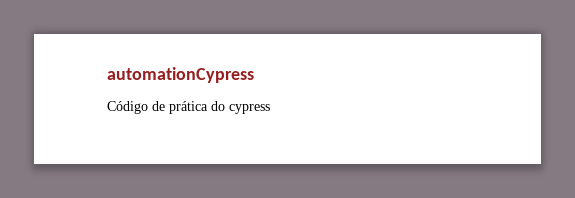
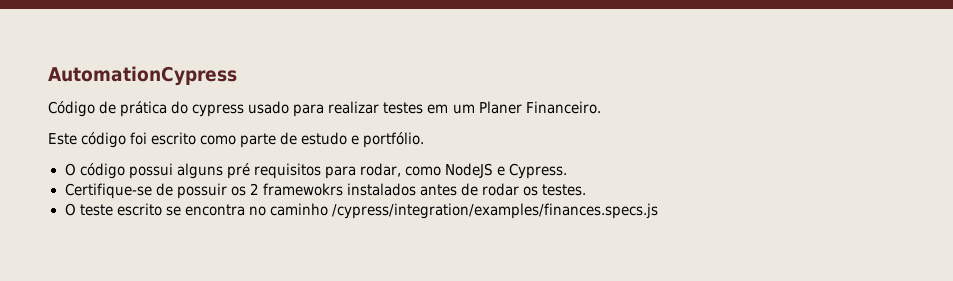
[107,67,254,83] automationCypress -> [48,66,237,86] AutomationCypress
(270, 109) none -> [248,101,601,117] [48,132,425,148] [64,163,568,179] [64,183,587,199] [64,203,658,219] usado para realizar testes em um Planer Financeiro. // Este código foi escrito como parte de estudo e portfólio. // O código possui alguns pré requisitos para rodar, como NodeJS e Cypress. // Certifique-se de possuir os 2 framewokrs instalados antes de rodar os testes. // O teste escrito se encontra no caminho /cypress/integration/examples/finances.specs.js

